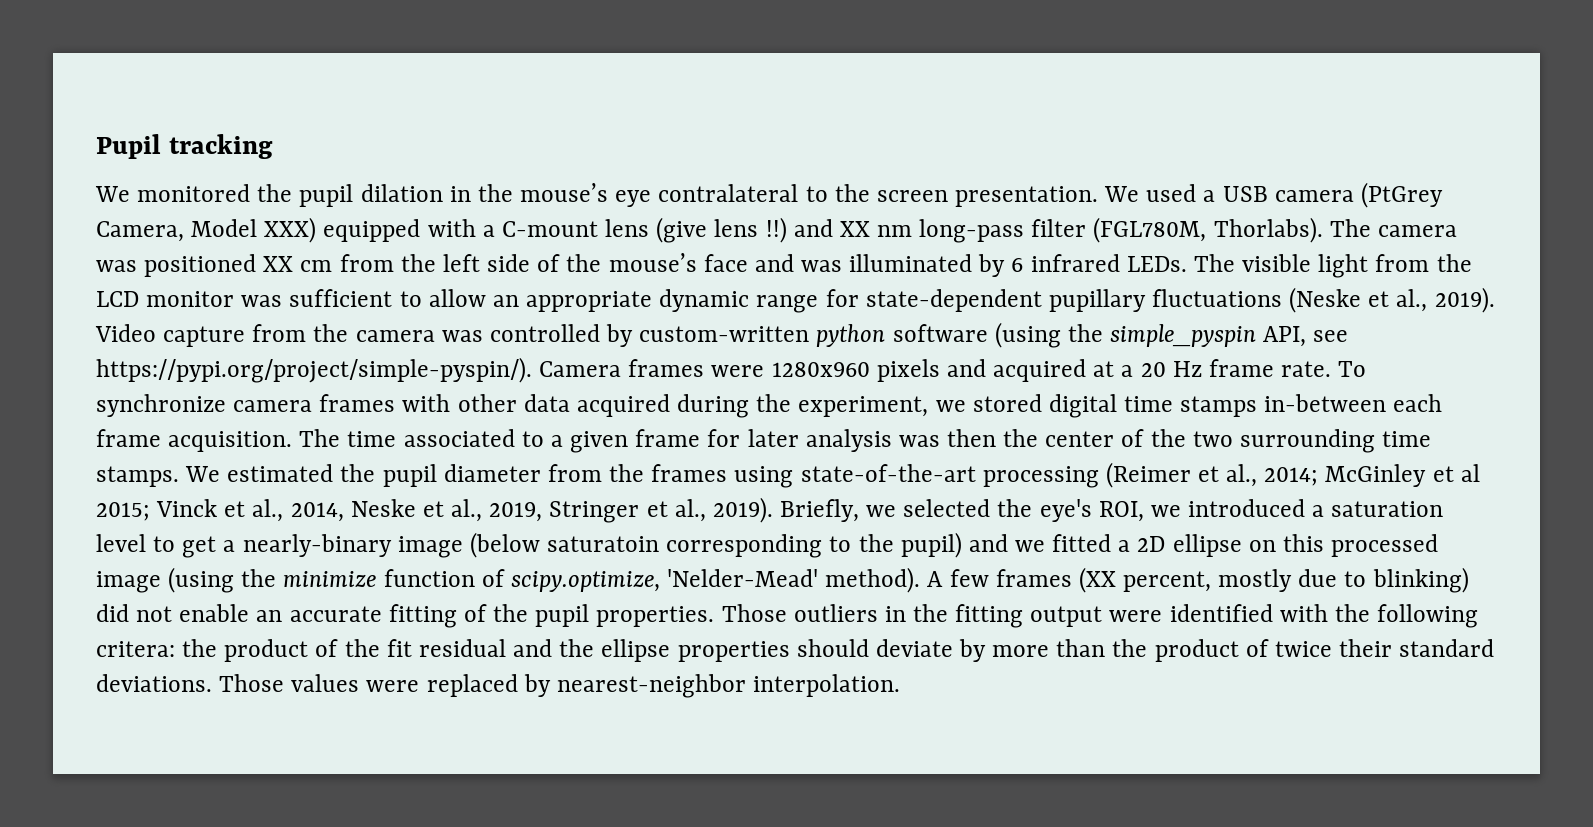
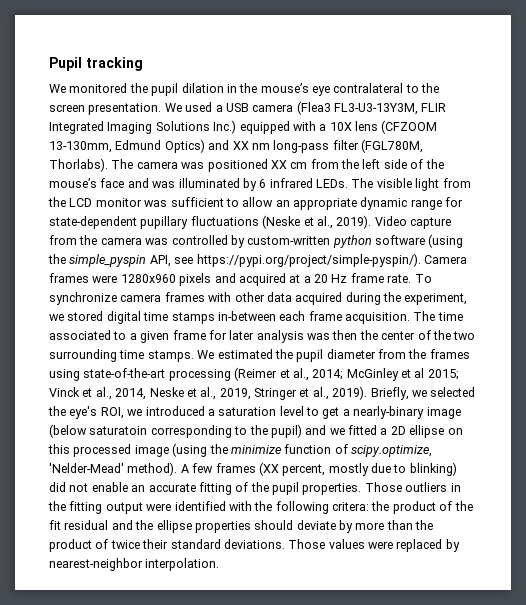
[1360,182,1443,208] [96,217,787,243] (PtGrey Camera, Model XXX) equipped with a C-mount lens (give lens !!) -> [296,101,447,115] [49,120,438,134] [49,139,205,153] (Flea3 FL3-U3-13Y3M, FLIR Integrated Imaging Solutions Inc.) equipped with a 10X lens (CFZOOM 13-130mm, Edmund Optics)

